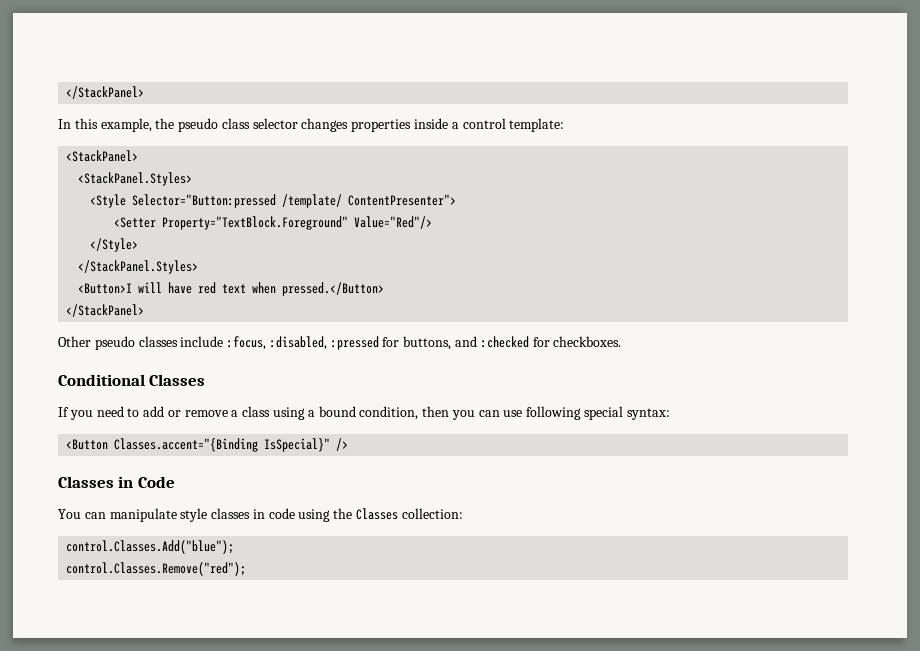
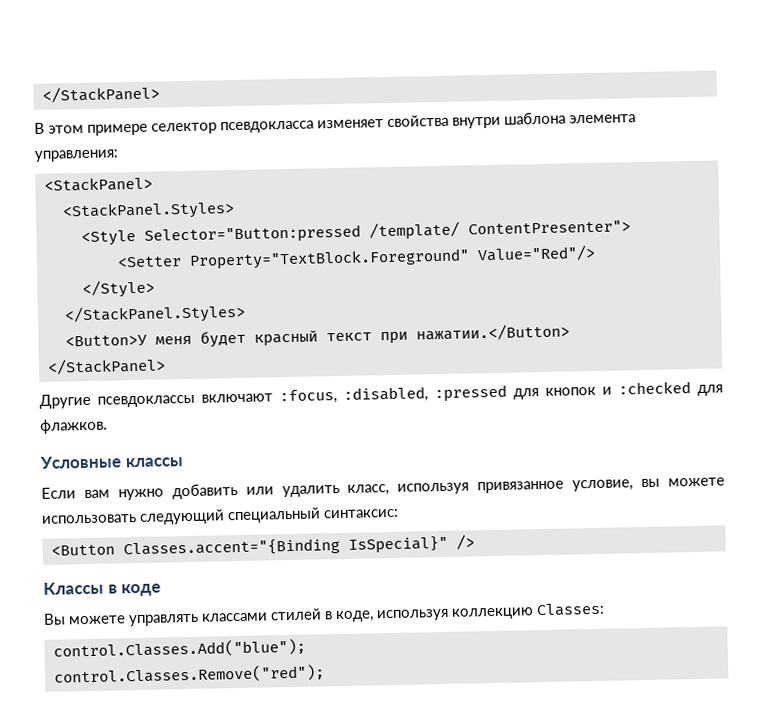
[66,86,145,99] [58,118,565,132] </StackPanel> // In this example, the pseudo class selector changes properties inside a control template: -> [41,85,160,103] [34,111,636,136] [34,149,118,162] </StackPanel> // В этом примере селектор псевдокласса изменяет свойства внутри шаблона элемента управления:
[78,282,385,296] [66,304,145,317] [58,336,622,350] [58,374,206,386] [58,406,670,420] [66,438,349,452] [58,476,175,488] [58,508,463,522] <Button>I will have red text when pressed.</Button> // </StackPanel> // Other pseudo classes include :focus, :disabled, :pressed for buttons, and :checked for checkboxes. // Conditional Classes // If you need to add or remove a class using a bound condition, then you can use following special syntax: // <Button Classes.accent="{Binding IsSpecial}" /> // Classes in Code // You can manipulate style classes in code using the Classes collection: -> [64,323,570,348] [46,357,166,375] [39,381,723,409] [40,418,108,434] [39,455,184,469] [41,477,725,501] [41,507,399,525] [50,534,475,558] [43,581,162,597] [43,602,605,627] <Button>У меня будет красный текст при нажатии.</Button> // </StackPanel> // Другие псевдоклассы включают :focus, :disabled, :pressed для кнопок и :checked для флажков. // Условные классы // Если вам нужно добавить или удалить класс, используя привязанное условие, вы можете использовать следующий специальный синтаксис: // <Button Classes.accent="{Binding IsSpecial}" /> // Классы в коде // Вы можете управлять классами стилей в коде, используя коллекцию Classes:

